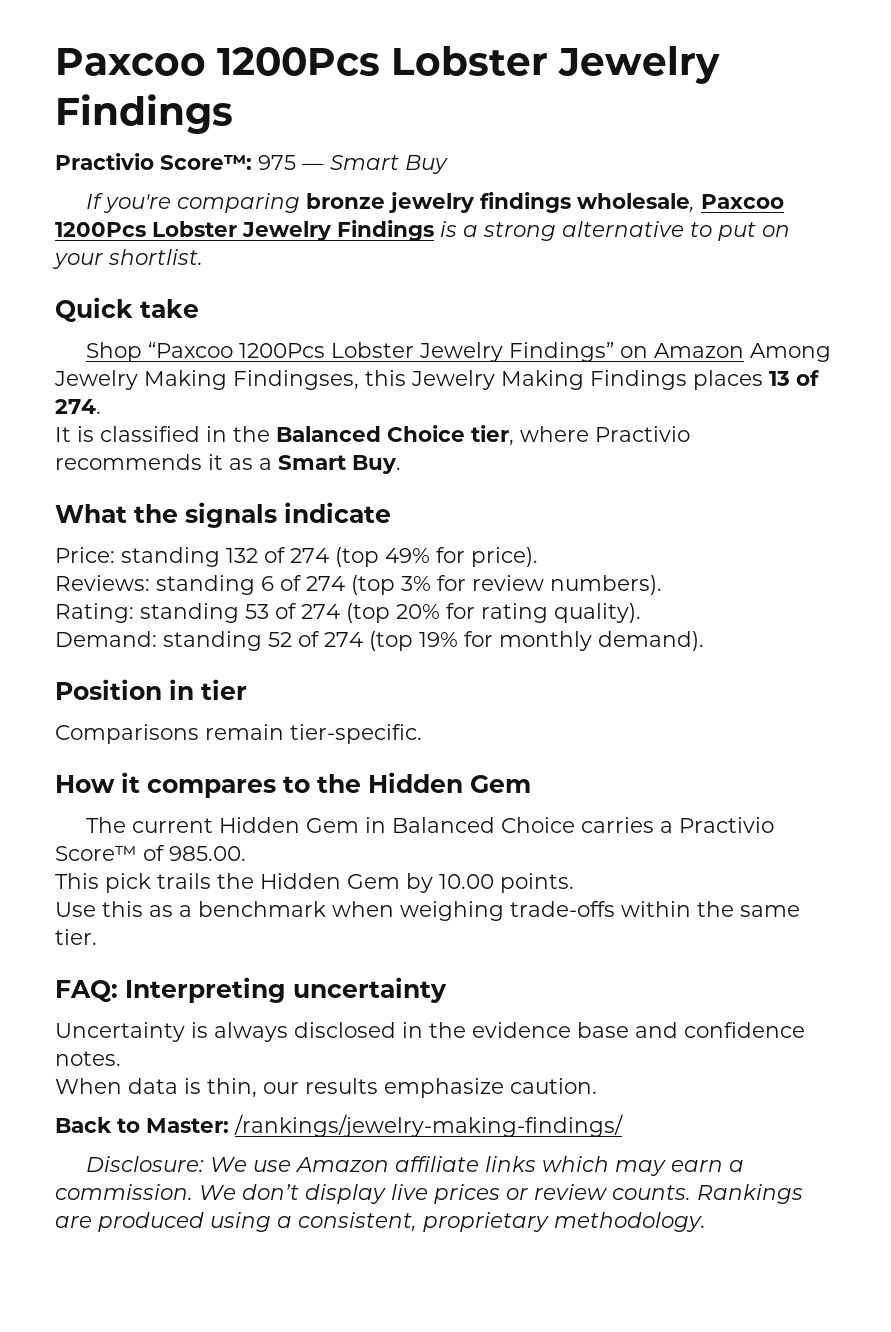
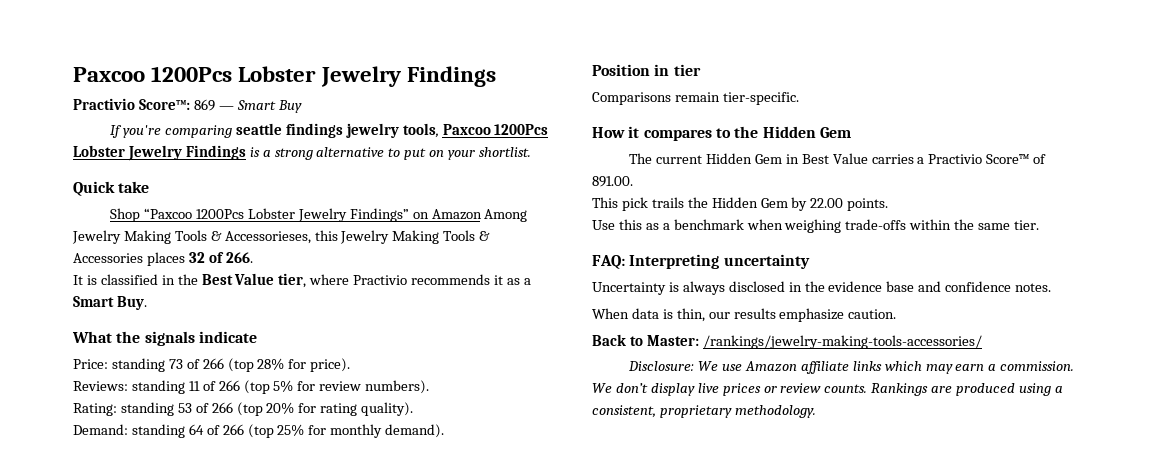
[258,155,296,170] 975 -> [193,99,215,111] 869
[305,192,695,213] bronze jewelry findings wholesale, -> [235,123,439,138] seattle findings jewelry tools,
[233,370,819,390] [55,399,101,414] Findingses, this Jewelry Making Findings places 13 of 274. -> [174,230,491,244] [73,252,253,266] Tools & Accessorieses, this Jewelry Making Tools & Accessories places 32 of 266.
[276,425,465,442] Balanced Choice -> [201,273,275,285] Best Value
[226,547,430,567] 132 of 274 (top 49% -> [168,358,285,372] 73 of 266 (top 28%
[261,575,431,595] 6 of 274 (top 3% -> [188,380,294,394] 11 of 266 (top 5%
[301,604,340,619] 274 -> [211,402,233,413] 266
[268,631,458,651] 52 of 274 (top 19% -> [188,424,305,438] 64 of 266 (top 25%
[391,817,575,833] Balanced Choice -> [801,153,868,164] Best Value
[169,846,246,861] 985.00. -> [592,176,633,187] 891.00.
[439,874,494,889] 10.00 -> [810,198,844,208] 22.00
[234,1114,623,1137] /rankings/jewelry-making-findings/ -> [702,335,982,349] /rankings/jewelry-making-tools-accessories/

